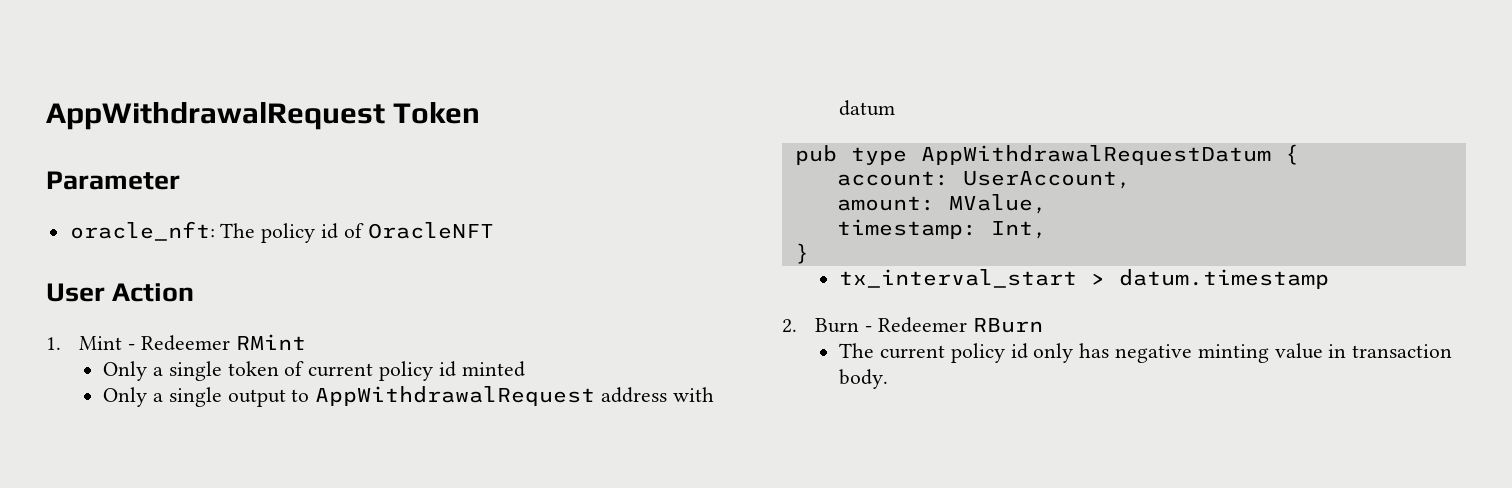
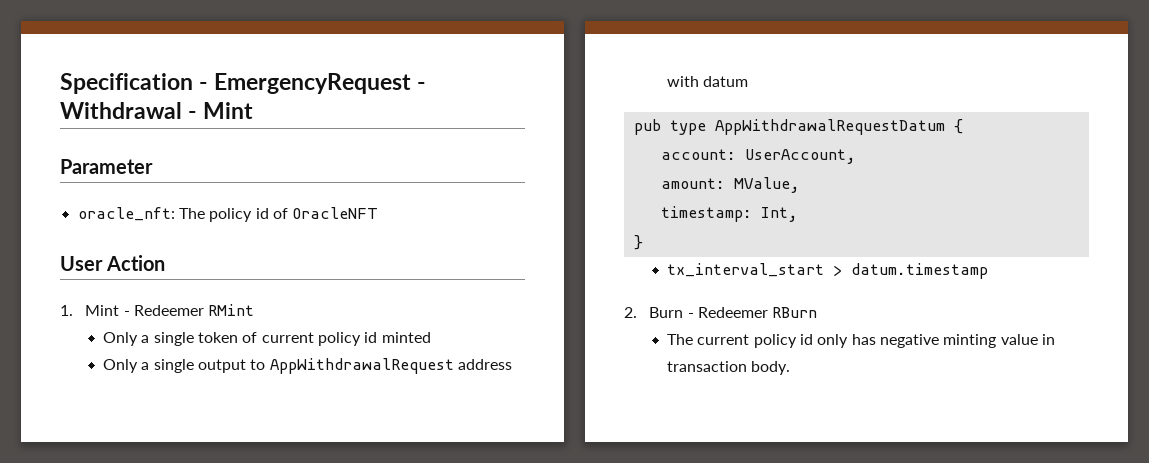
[46,102,481,130] AppWithdrawalRequest Token -> [60,73,427,94] [60,102,254,119] Specification - EmergencyRequest - Withdrawal - Mint

